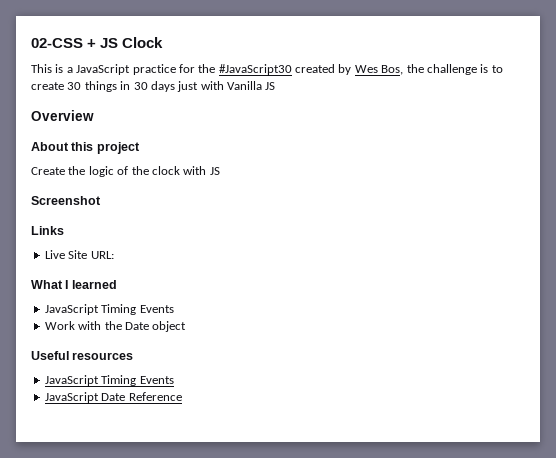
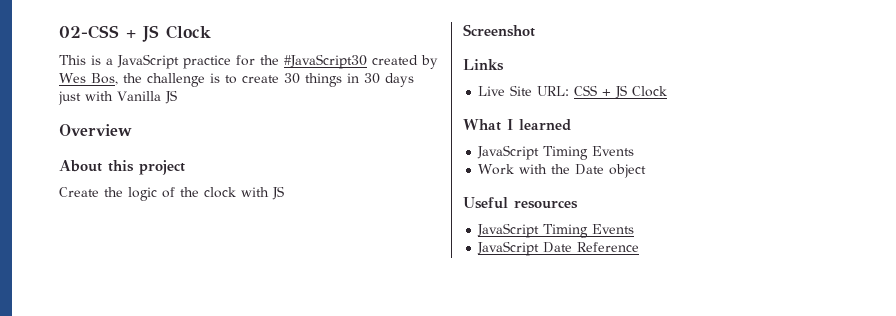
(114, 255) none -> [574,85,668,99] CSS + JS Clock

